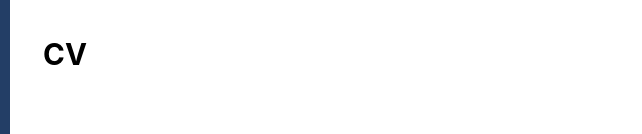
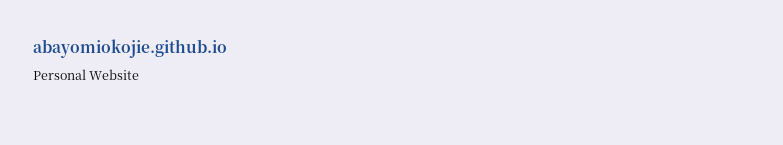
[43,43,87,65] CV -> [33,39,227,58] [33,69,140,80] abayomiokojie.github.io // Personal Website

